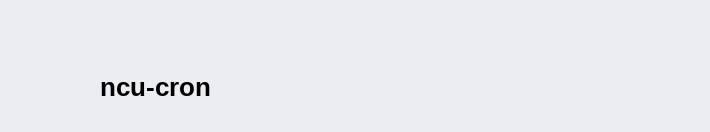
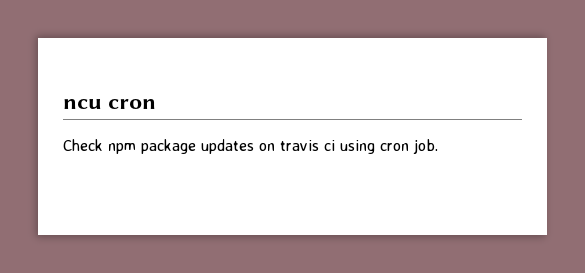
[100,82,211,96] ncu-cron -> [63,99,157,109] [63,139,438,154] ncu cron // Check npm package updates on travis ci using cron job.

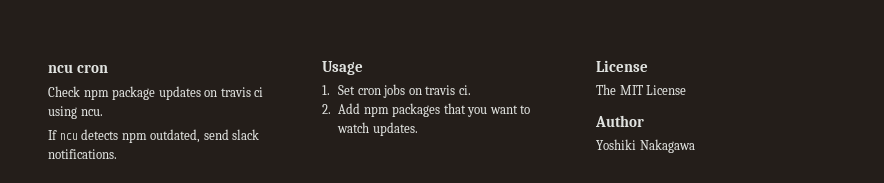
[380,139,438,154] cron job. -> [80,109,103,116] [48,129,260,143] [48,149,117,159] [322,61,363,75] [322,84,471,98] [322,103,531,117] [337,122,418,136] [596,60,648,72] [596,84,687,95] [595,115,644,127] [596,139,695,153] ncu. // If ncu detects npm outdated, send slack notifications. // Usage // 1. Set cron jobs on travis ci. // 2. Add npm packages that you want to watch updates. // License // The MIT License // Author // Yoshiki Nakagawa

